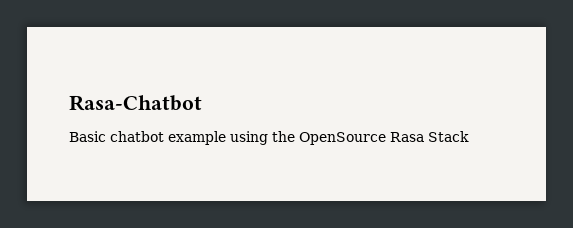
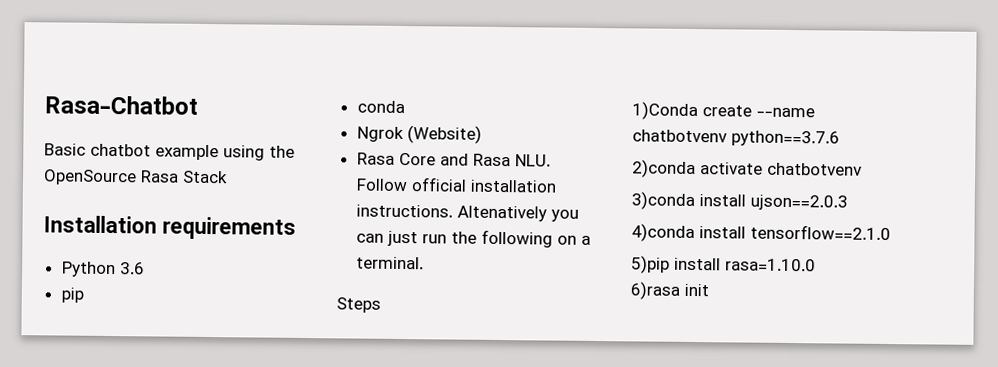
(469, 136) none -> [43,215,296,240] [61,261,145,278] [60,287,84,303] [356,100,405,114] [356,125,482,144] [356,152,551,167] [355,177,557,193] [355,204,579,222] [355,229,591,248] [355,256,424,270] [336,297,381,313] [632,101,815,121] [632,129,840,147] [632,159,862,179] [631,191,848,211] [631,223,891,243] [631,255,816,274] [630,281,709,300] // Installation requirements // Python 3.6 // pip // conda // Ngrok (Website) // Rasa Core and Rasa NLU. Follow official installation instructions. Altenatively you can just run the following on a terminal. // Steps // 1)Conda create --name chatbotvenv python==3.7.6 // 2)conda activate chatbotvenv // 3)conda install ujson==2.0.3 // 4)conda install tensorflow==2.1.0 // 5)pip install rasa=1.10.0 // 6)rasa init

